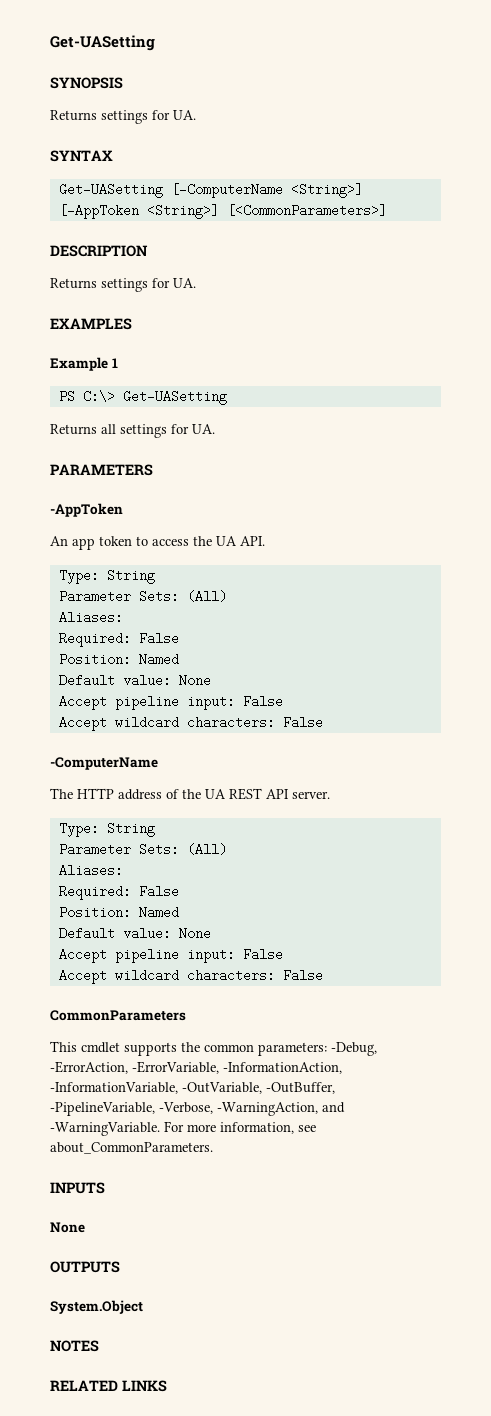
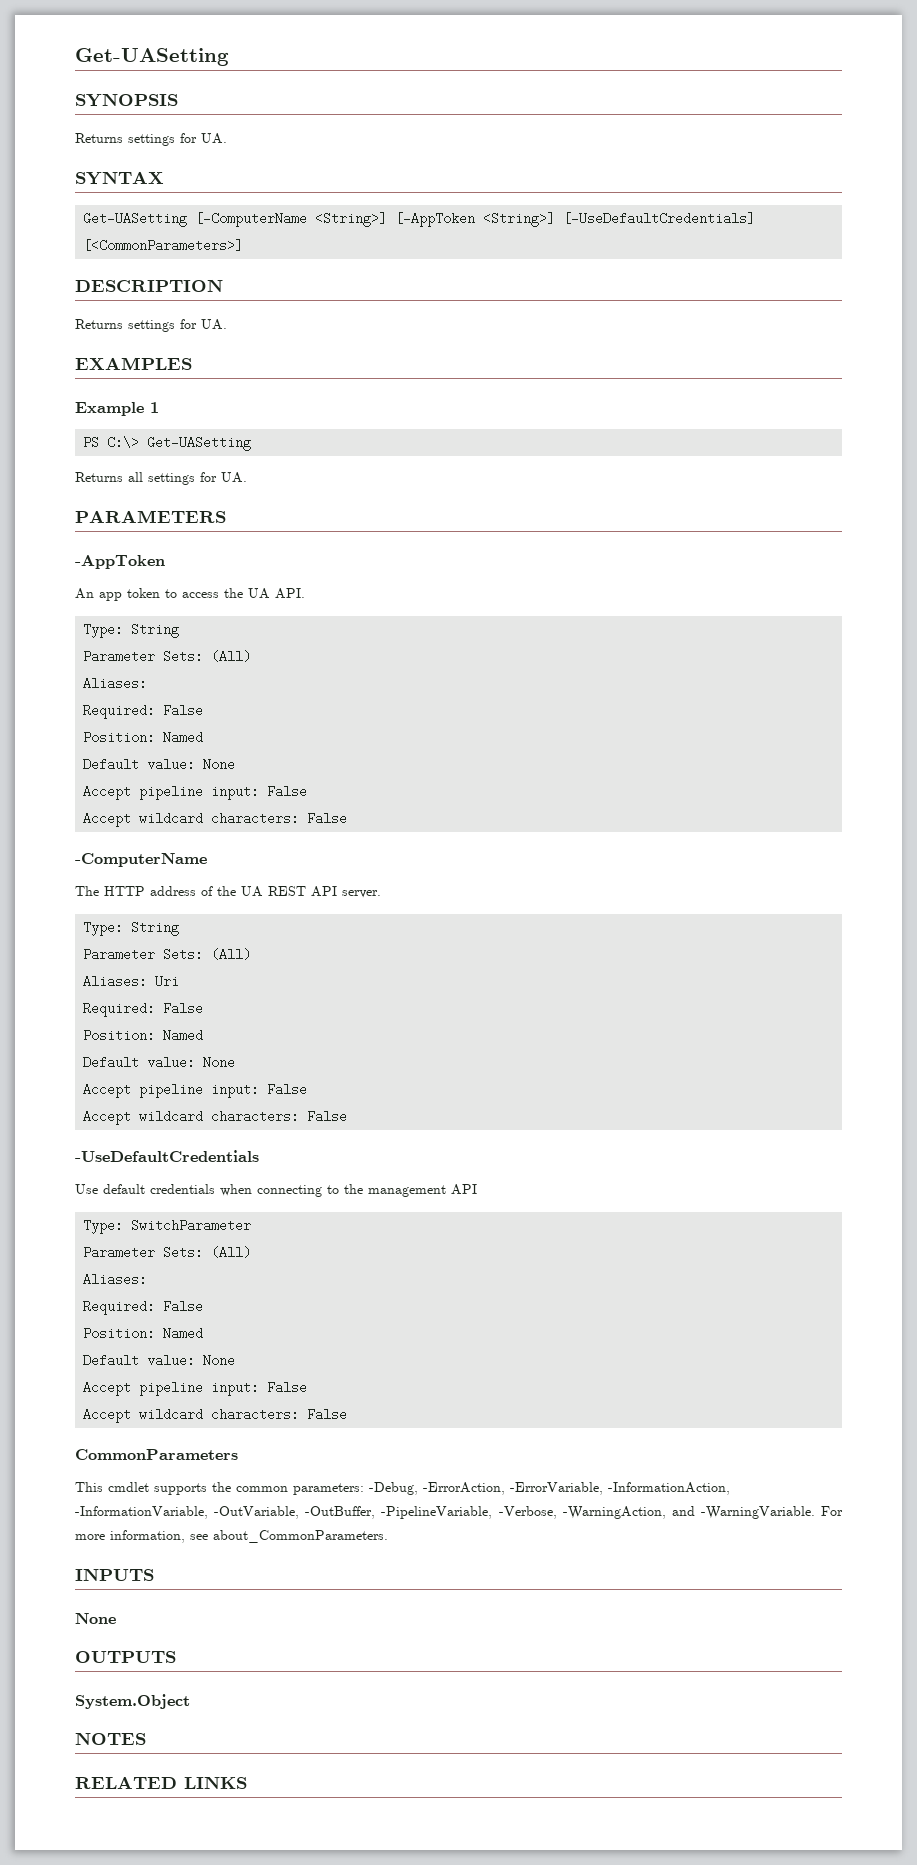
(219, 211) none -> [563,212,756,225] [-UseDefaultCredentials]
(227, 849) none -> [83,975,180,988] [83,1002,204,1017] [83,1029,204,1042] [83,1056,236,1069] [83,1083,308,1098] [83,1110,348,1125] [75,1150,259,1162] [75,1184,477,1197] [83,1219,252,1234] [83,1246,252,1259] // Aliases: Uri // Required: False // Position: Named // Default value: None // Accept pipeline input: False // Accept wildcard characters: False // -UseDefaultCredentials // Use default credentials when connecting to the management API // Type: SwitchParameter // Parameter Sets: (All)

